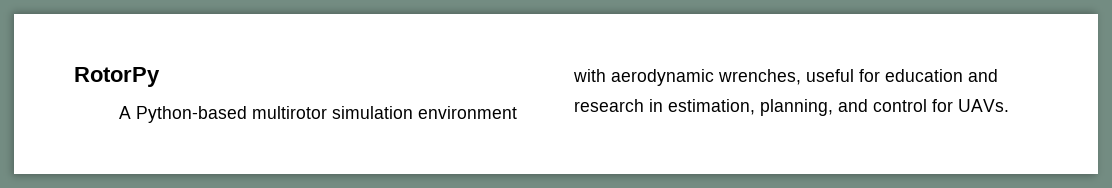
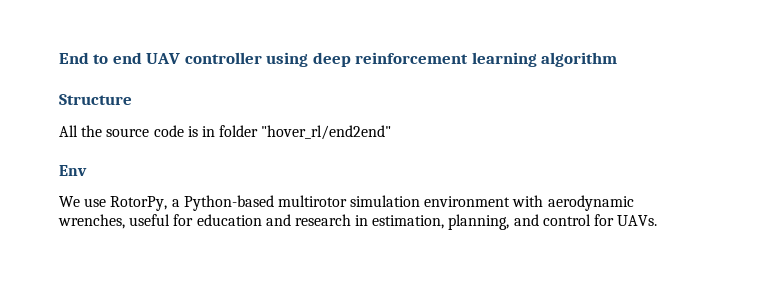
[74,67,160,87] [118,106,131,119] RotorPy // A -> [59,52,618,67] [59,94,132,105] [59,125,392,140] [59,165,87,176] [59,196,180,211] End to end UAV controller using deep reinforcement learning algorithm // Structure // All the source code is in folder "hover_rl/end2end" // Env // We use RotorPy, a

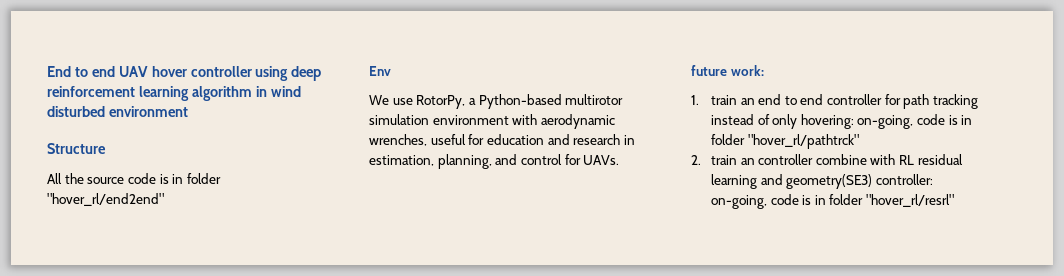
(181, 58) none -> [151,66,187,77] hover
(618, 59) none -> [255,86,301,97] [47,106,188,117] in wind disturbed environment
(658, 220) none -> [691,65,764,76] [691,94,979,109] [710,114,973,129] [710,134,859,149] [691,154,963,165] [710,174,933,189] [710,194,955,209] // future work: // 1. train an end to end controller for path tracking instead of only hovering: on-going, code is in folder "hover_rl/pathtrck" // 2. train an controller combine with RL residual learning and geometry(SE3) controller: on-going, code is in folder "hover_rl/resrl"

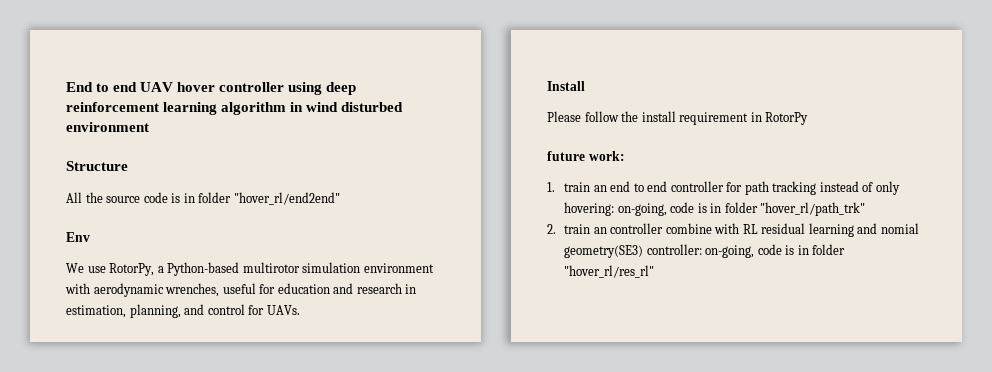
(620, 160) none -> [547,81,585,91] [547,111,809,125] // Install // Please follow the install requirement in RotorPy
[747,134,859,149] "hover_rl/pathtrck" -> [760,202,866,216] "hover_rl/path_trk"
(783, 179) none -> [880,223,919,234] nomial
[866,194,955,207] "hover_rl/resrl" -> [564,265,655,278] "hover_rl/res_rl"

